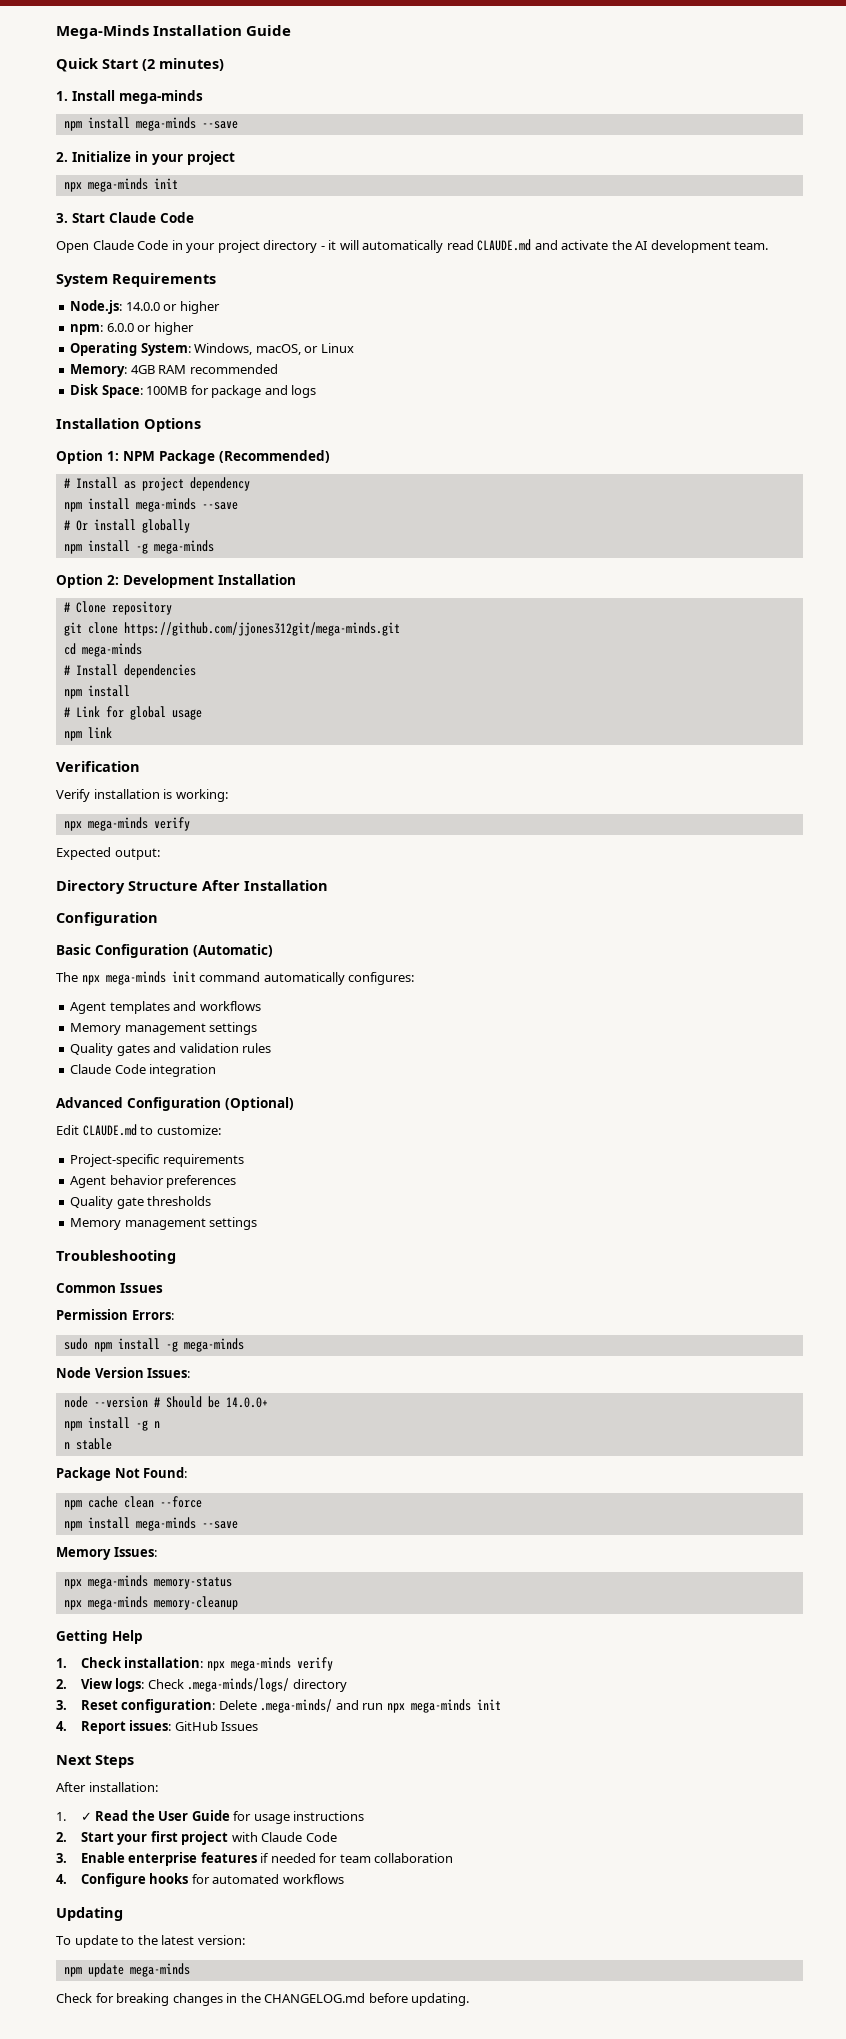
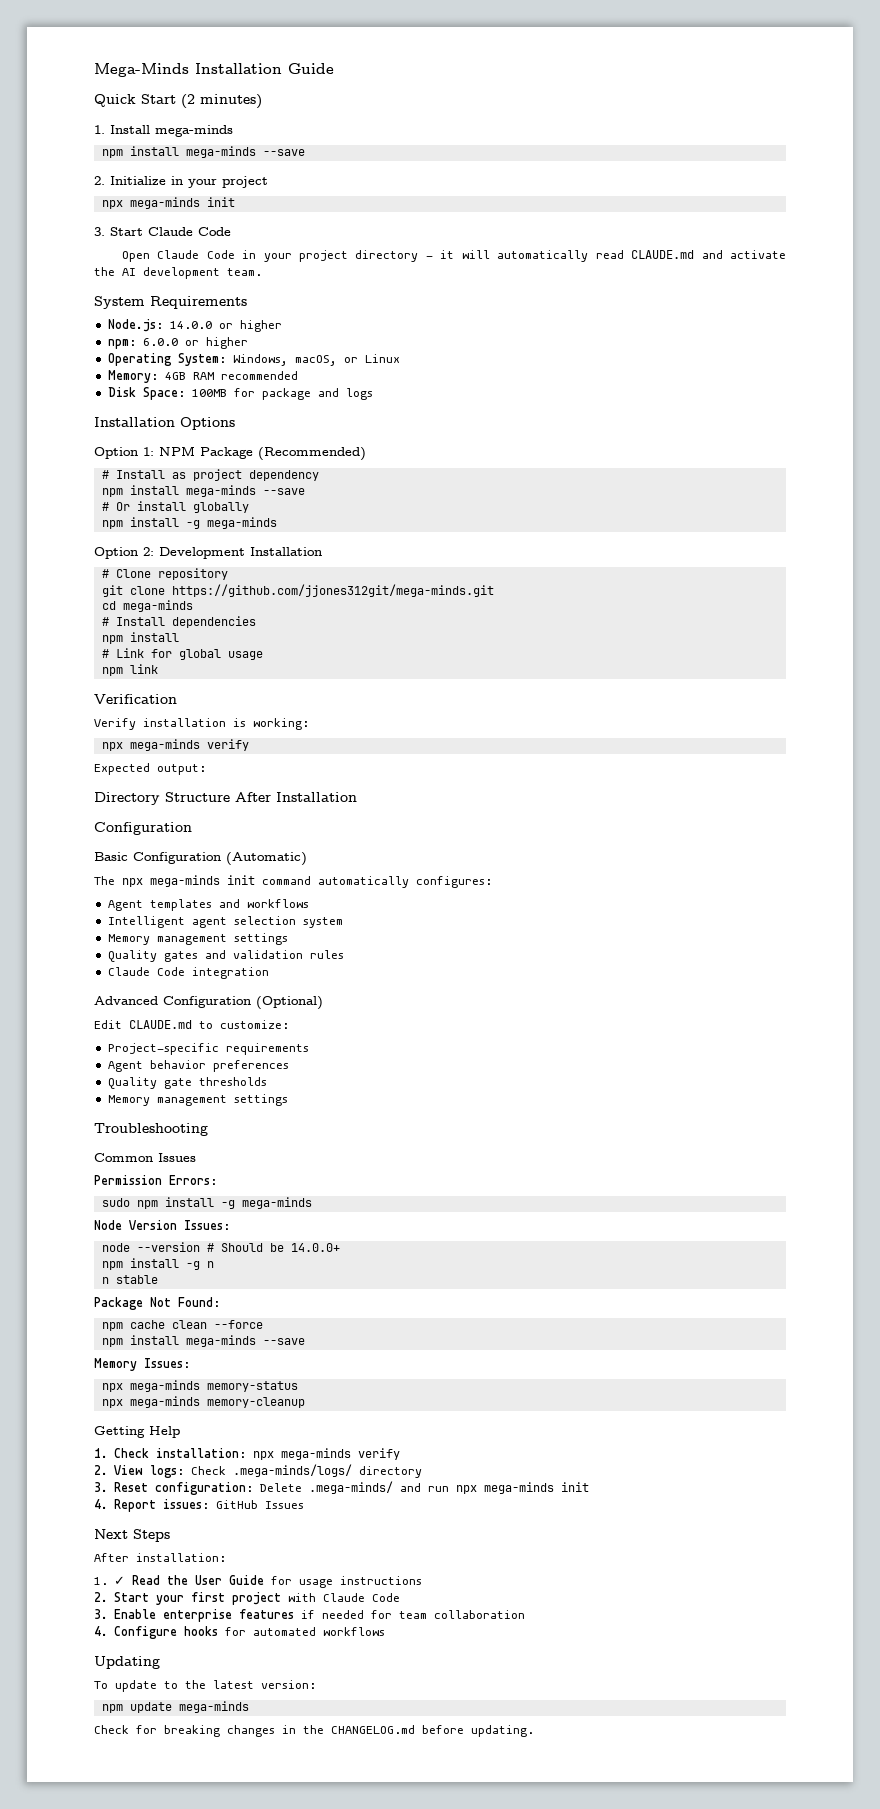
(261, 1006) none -> [107,916,343,928] // Intelligent agent selection system

